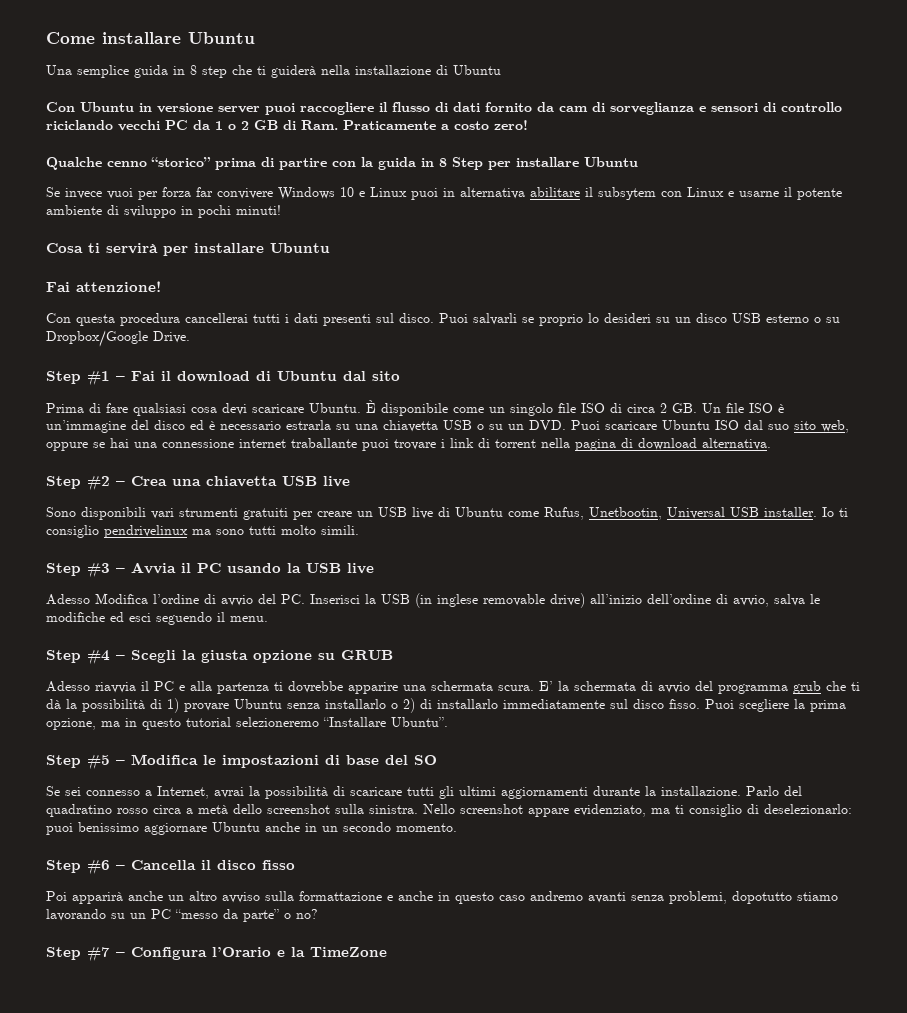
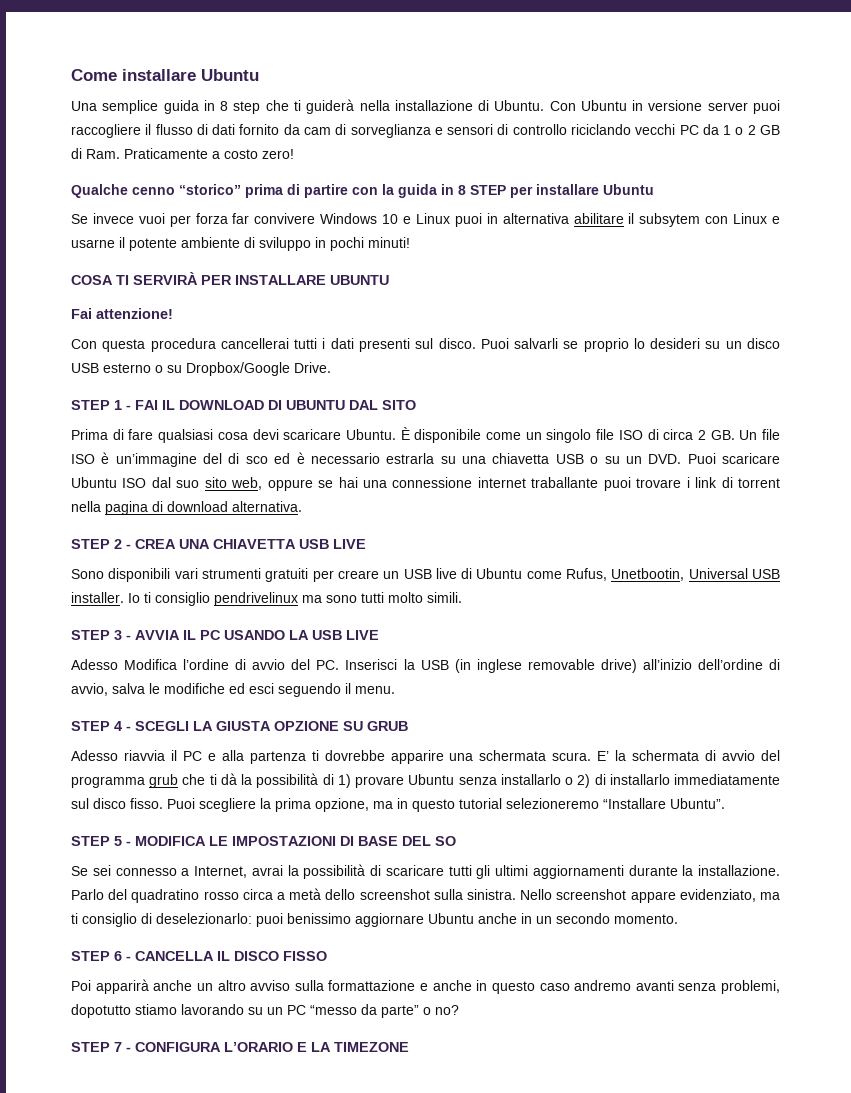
[453,65,501,75] Ubuntu // -> [494,100,545,111] Ubuntu.
[452,157,483,170] Step -> [470,185,506,195] STEP
[46,243,330,256] Cosa ti servirà per installare Ubuntu -> [71,272,389,285] COSA TI SERVIRÀ PER INSTALLARE UBUNTU
[46,370,400,386] Step #1 – Fai il download di Ubuntu dal sito -> [71,400,416,410] STEP 1 - FAI IL DOWNLOAD DI UBUNTU DAL SITO
[154,420,185,430] disco -> [228,453,268,464] di sco
[46,475,350,491] Step #2 – Crea una chiavetta USB live -> [71,539,366,549] STEP 2 - CREA UNA CHIAVETTA USB LIVE
[46,562,374,578] Step #3 – Avvia il PC usando la USB live -> [71,630,379,640] STEP 3 - AVVIA IL PC USANDO LA USB LIVE
[46,649,335,665] Step #4 – Scegli la giusta opzione su -> [71,721,363,731] STEP 4 - SCEGLI LA GIUSTA OPZIONE SU
[46,754,408,770] Step #5 – Modifica le impostazioni di base del -> [71,836,431,846] STEP 5 - MODIFICA LE IMPOSTAZIONI DI BASE DEL
[46,859,295,875] Step #6 – Cancella il disco fisso -> [71,951,327,961] STEP 6 - CANCELLA IL DISCO FISSO
[46,946,387,962] Step #7 – Configura l’Orario e la TimeZone -> [71,1042,409,1052] STEP 7 - CONFIGURA L’ORARIO E LA TIMEZONE

